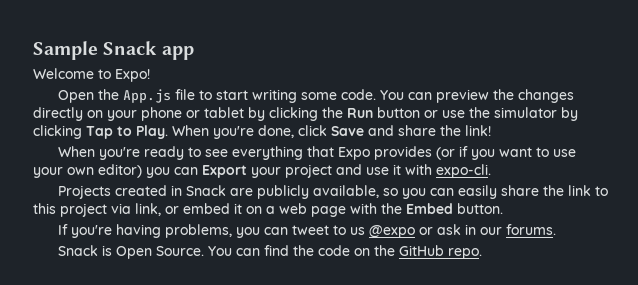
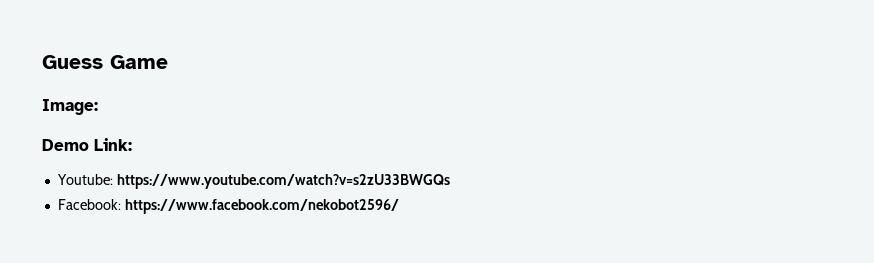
[33,41,194,60] [33,68,150,82] [58,89,575,103] [33,107,578,121] [33,125,491,139] [58,146,577,160] [33,164,491,178] [58,185,609,199] [33,203,503,217] [58,224,557,238] [58,245,483,259] Sample Snack app // Welcome to Expo! // Open the App.js file to start writing some code. You can preview the changes directly on your phone or tablet by clicking the Run button or use the simulator by clicking Tap to Play. When you're done, click Save and share the link! // When you're ready to see everything that Expo provides (or if you want to use your own editor) you can Export your project and use it with expo-cli. // Projects created in Snack are publicly available, so you can easily share the link to this project via link, or embed it on a web page with the Embed button. // If you're having problems, you can tweet to us @expo or ask in our forums. // Snack is Open Source. You can find the code on the GitHub repo. -> [42,55,168,69] [42,99,98,115] [42,138,132,151] [56,174,450,189] [57,199,399,214] Guess Game // Image: // Demo Link: // Youtube: https://www.youtube.com/watch?v=s2zU33BWGQs // Facebook: https://www.facebook.com/nekobot2596/

